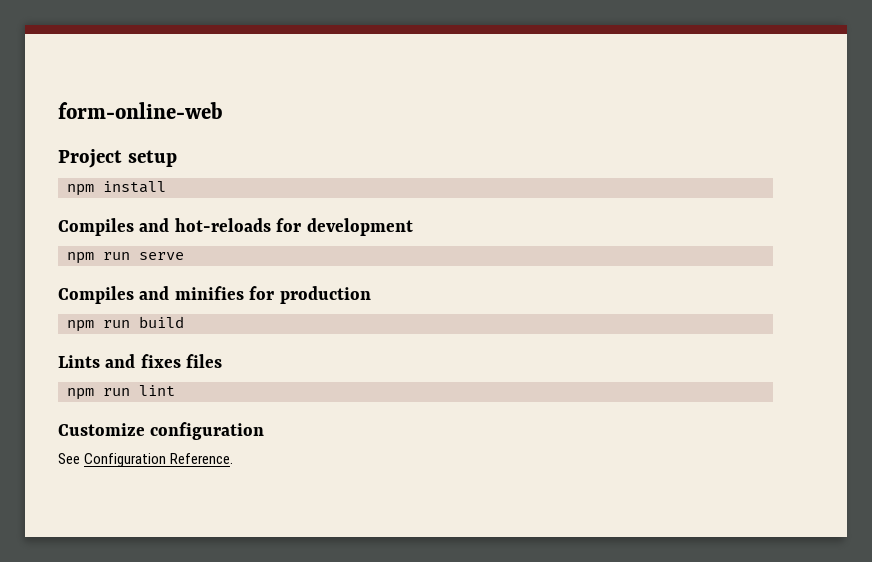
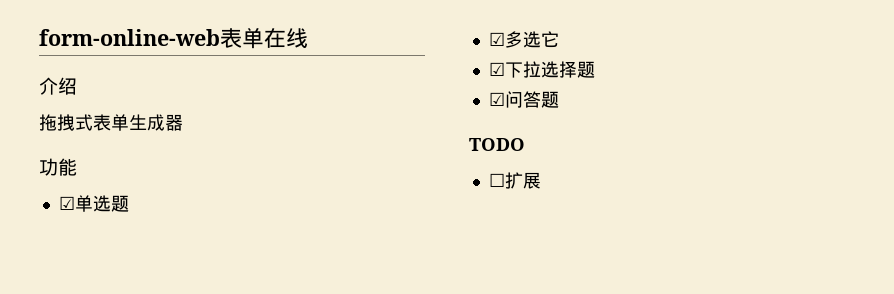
[58,149,177,168] [67,181,166,196] [58,218,413,236] [67,252,184,264] [58,286,371,304] [67,316,184,332] [58,354,223,368] [67,385,175,400] [58,422,265,440] [58,453,234,467] // Project setup // npm install // Compiles and hot-reloads for development // npm run serve // Compiles and minifies for production // npm run build // Lints and fixes files // npm run lint // Customize configuration // See Configuration Reference. -> [220,28,308,49] [39,77,77,95] [39,114,183,131] [39,158,77,176] [58,195,129,212] [488,31,559,48] [488,61,595,78] [488,91,559,108] [469,138,525,151] [488,172,541,189] 表单在线 // 介绍 // 拖拽式表单生成器 // 功能 // ☑单选题 // ☑多选它 // ☑下拉选择题 // ☑问答题 // TODO // ☐扩展

